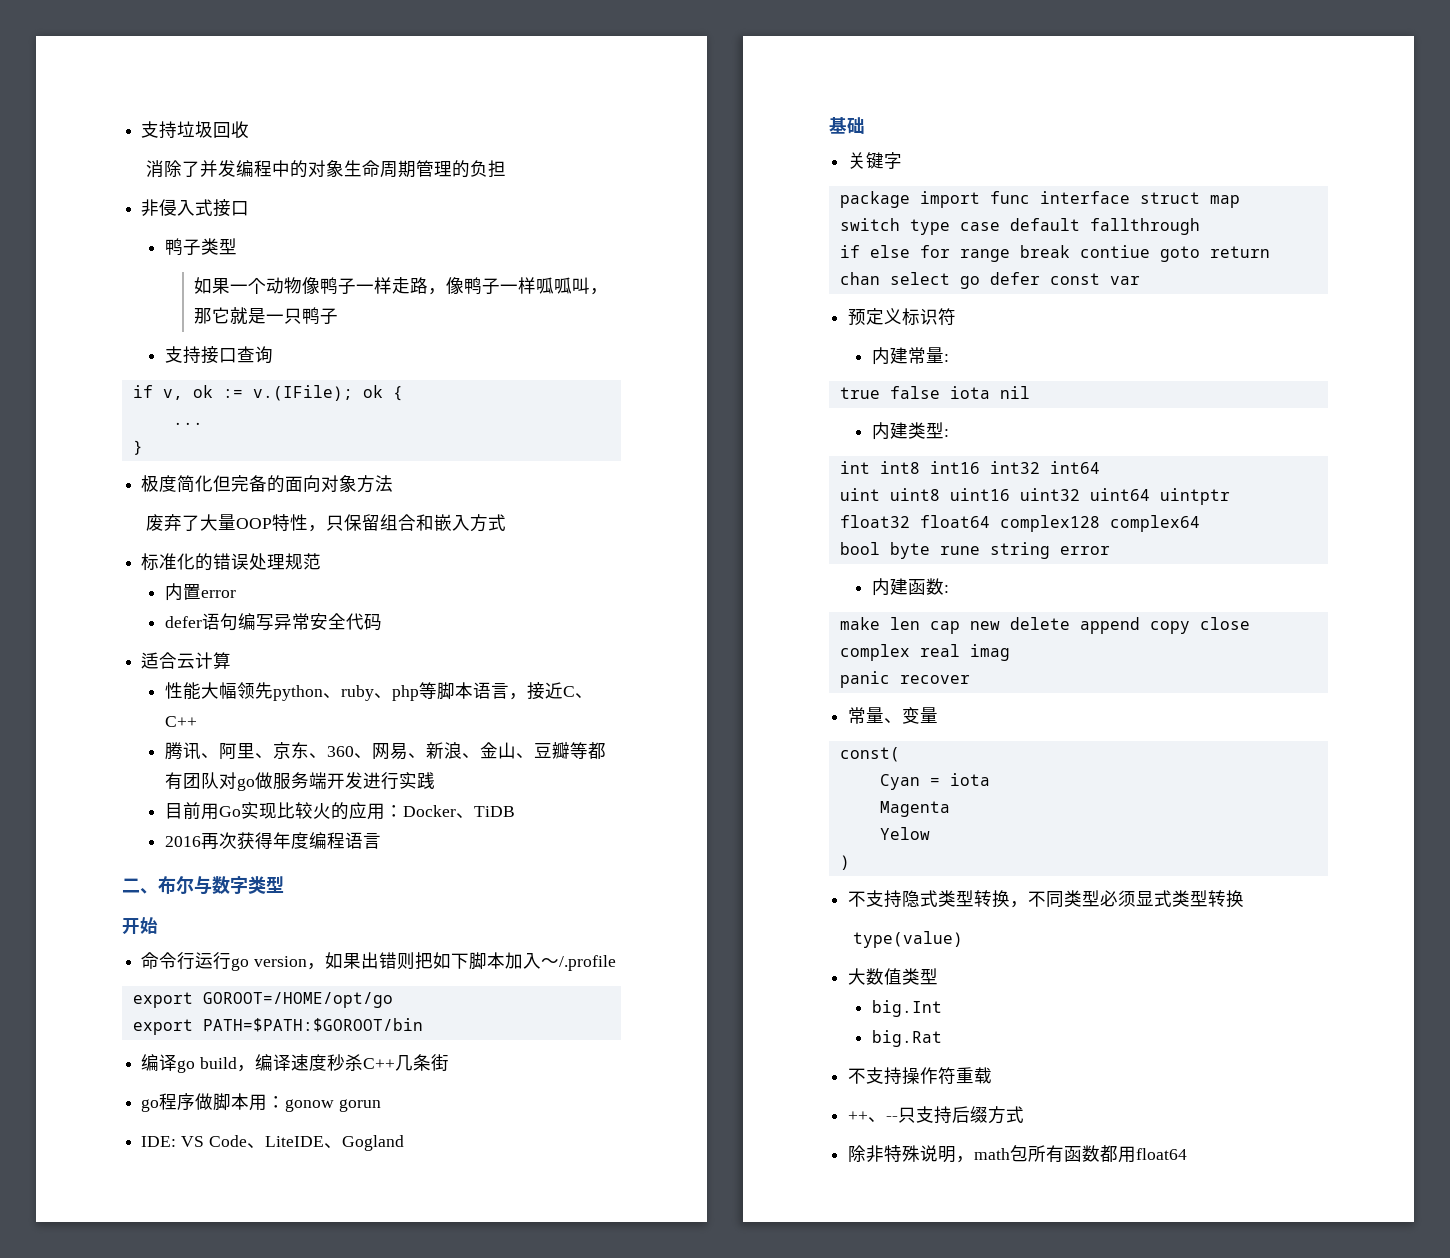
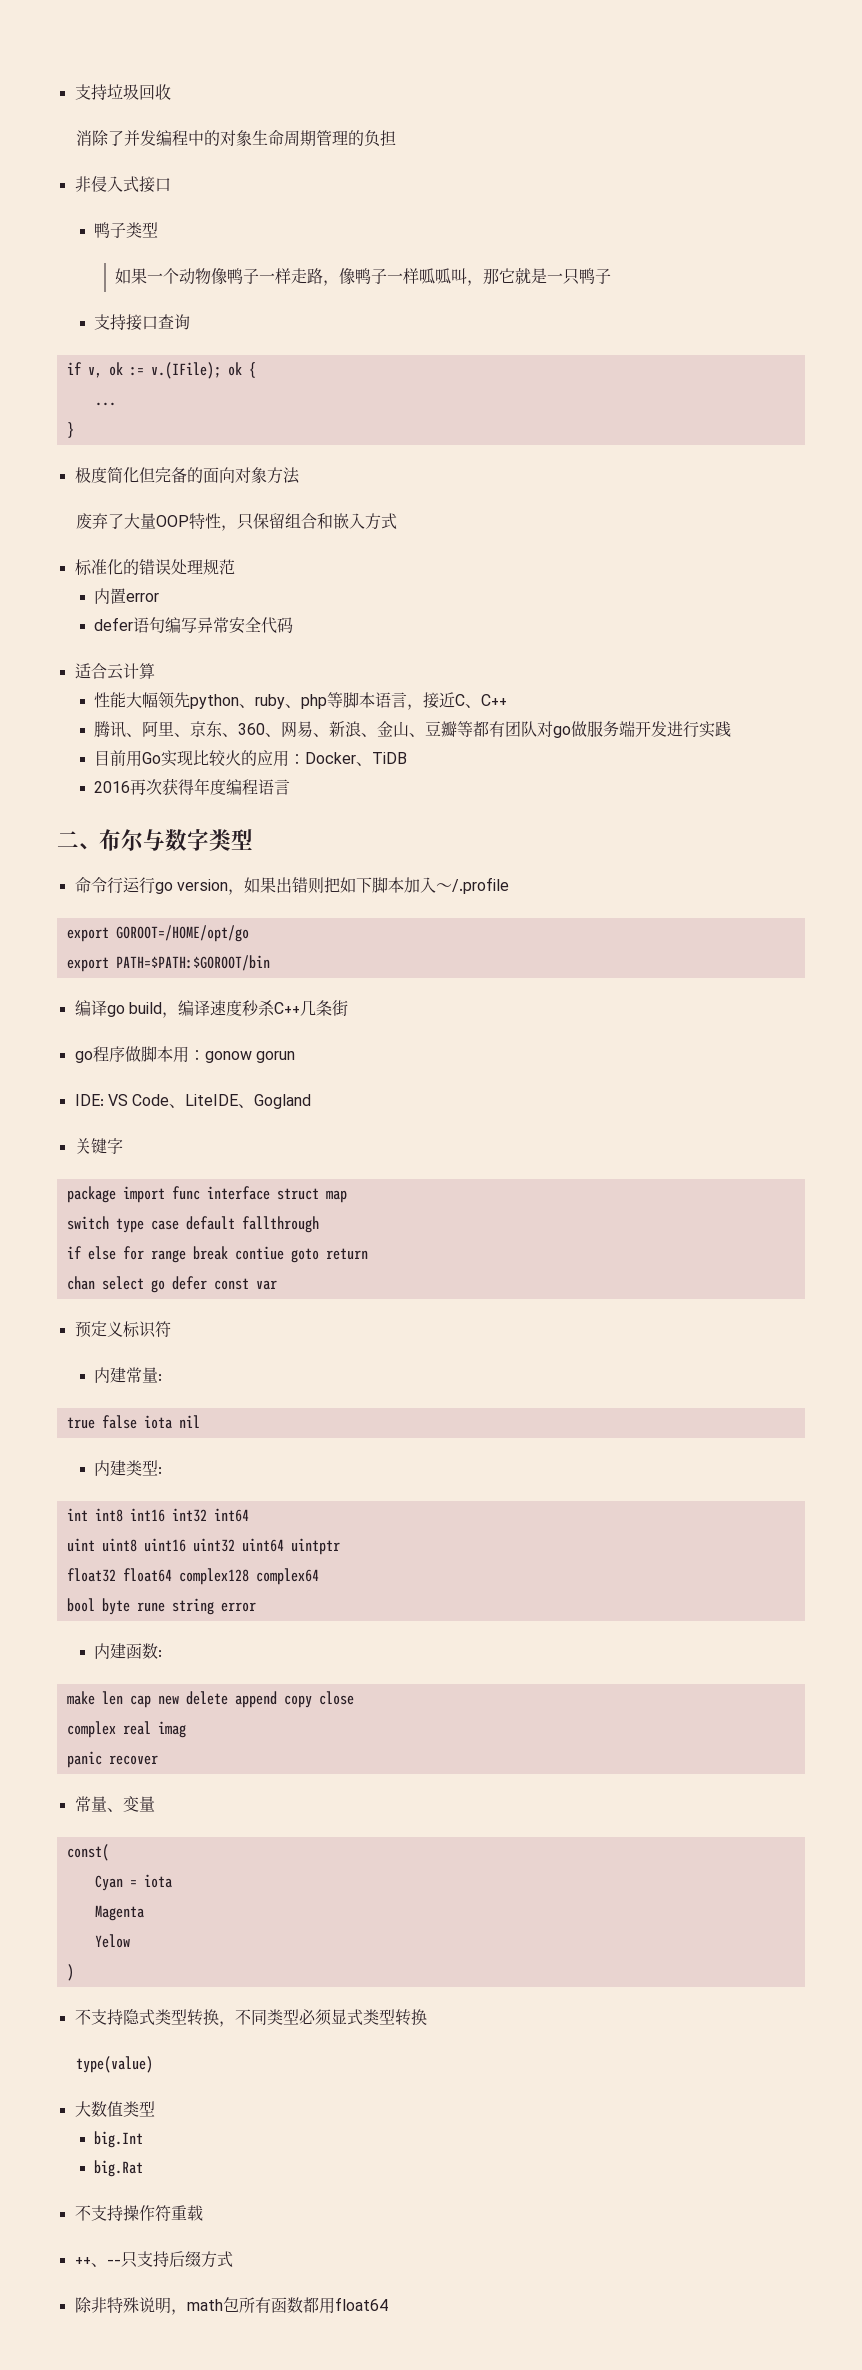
[122,917,158,935] // 开始 -> (253, 839) none
[829,117,865,134] // 基础 -> (312, 1101) none

